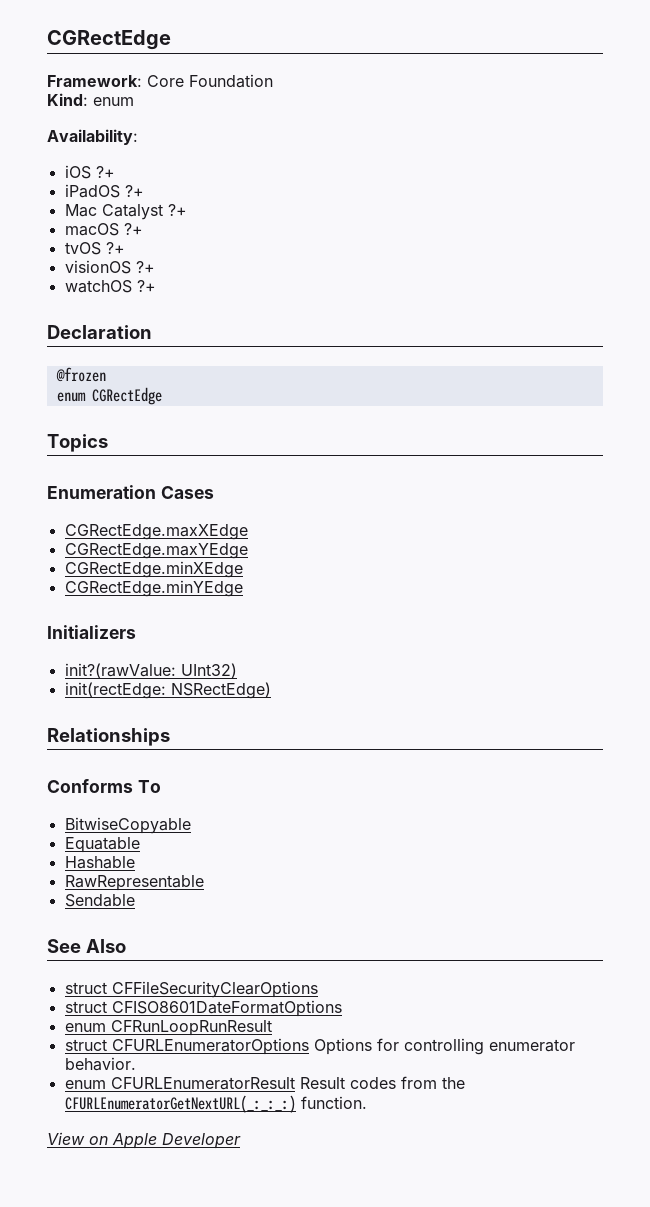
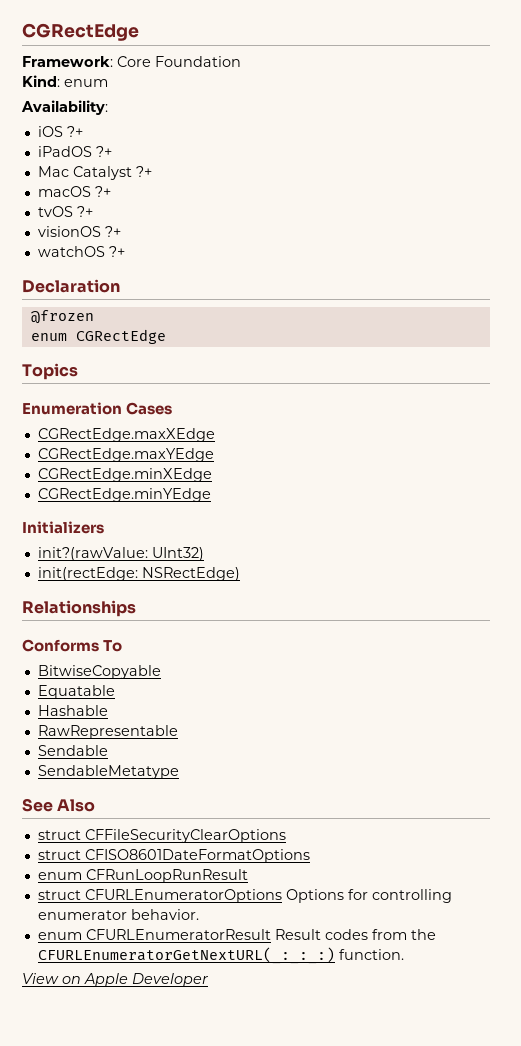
(135, 900) none -> [37,765,179,779] // SendableMetatype

